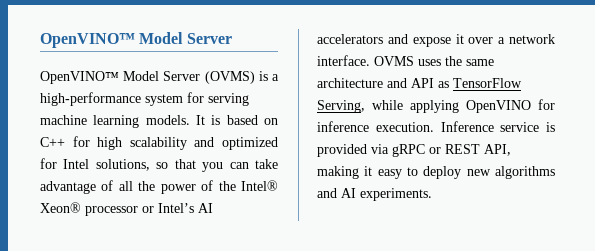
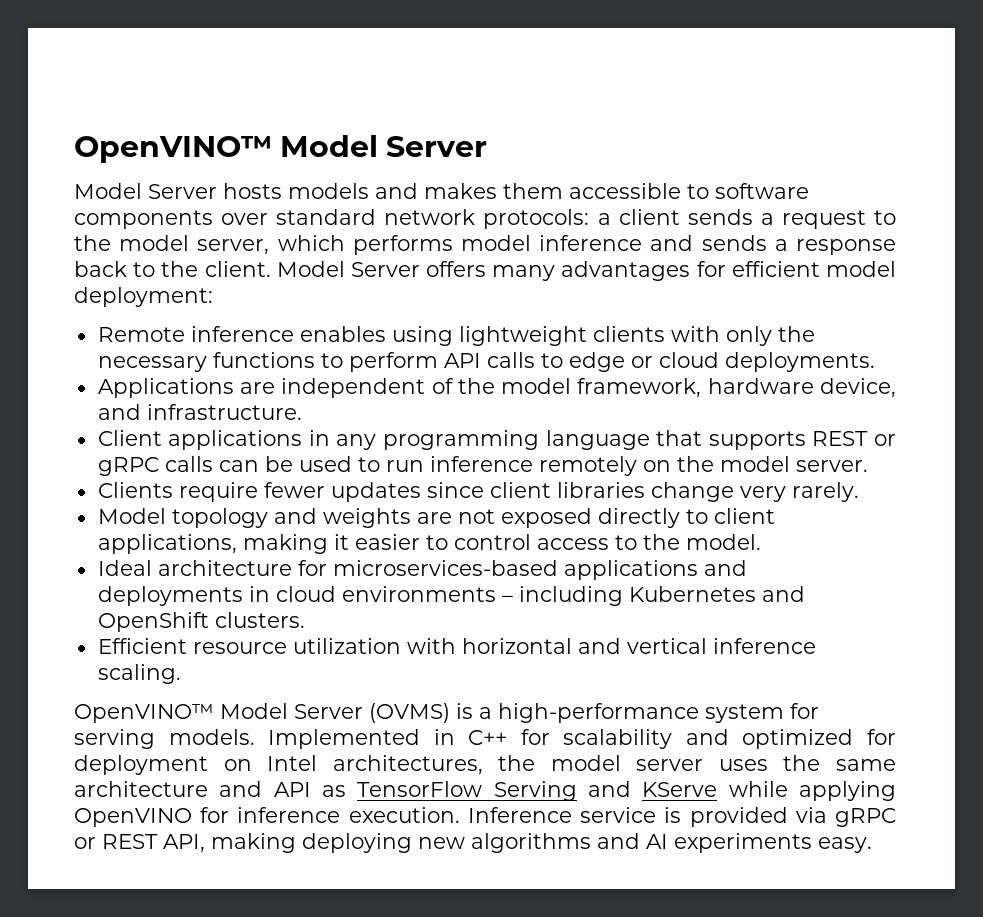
[40,32,232,48] OpenVINO™ Model Server -> [74,135,488,163] [74,183,809,199] [74,209,897,229] [74,235,897,255] [74,261,896,281] [74,287,213,307] [97,326,815,346] [97,352,875,372] [97,378,896,398] [97,404,302,420] [97,430,896,450] [97,456,868,476] [97,482,859,502] [97,508,775,528] [97,534,761,554] [97,560,747,580] [97,586,805,606] [97,612,305,632] [97,638,816,654] [97,664,181,684] OpenVINO™ Model Server // Model Server hosts models and makes them accessible to software components over standard network protocols: a client sends a request to the model server, which performs model inference and sends a response back to the client. Model Server offers many advantages for efficient model deployment: // Remote inference enables using lightweight clients with only the necessary functions to perform API calls to edge or cloud deployments. // Applications are independent of the model framework, hardware device, and infrastructure. // Client applications in any programming language that supports REST or gRPC calls can be used to run inference remotely on the model server. // Clients require fewer updates since client libraries change very rarely. // Model topology and weights are not exposed directly to client applications, making it easier to control access to the model. // Ideal architecture for microservices-based applications and deployments in cloud environments – including Kubernetes and OpenShift clusters. // Efficient resource utilization with horizontal and vertical inference scaling.
[40,115,279,128] machine learning models. It is based on -> [168,729,455,749] models. Implemented in
[97,137,123,150] high -> (550, 737) none
[63,159,278,172] [40,180,278,194] [40,202,213,216] [317,34,555,47] [317,55,414,66] Intel solutions, so that you can take advantage of all the power of the Intel® Xeon® processor or Intel’s AI accelerators and expose it over a network interface. OVMS -> [74,755,704,775] deployment on Intel architectures, the model server
[317,100,365,113] Serving, -> [493,781,718,801] Serving and KServe
[364,166,462,179] it easy to deploy -> [302,833,412,853] deploying
[360,188,432,201] experiments. -> [674,833,872,853] experiments easy.

